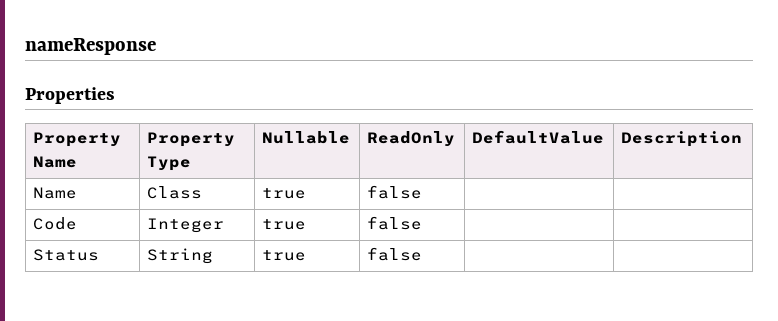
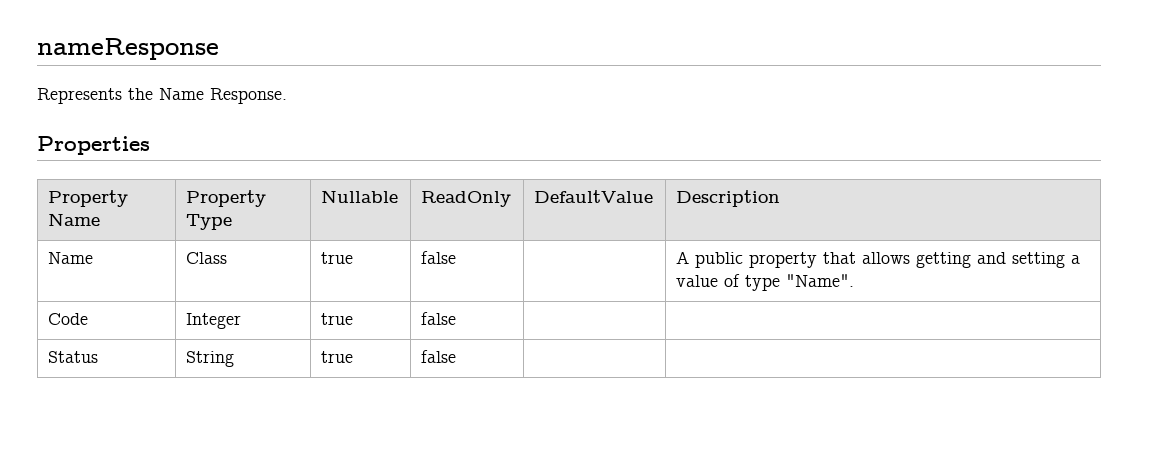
(156, 46) none -> [37,88,287,104] // Represents the Name Response.
(423, 192) none -> [675,251,1080,268] [675,274,854,291] A public property that allows getting and setting a value of type "Name".

